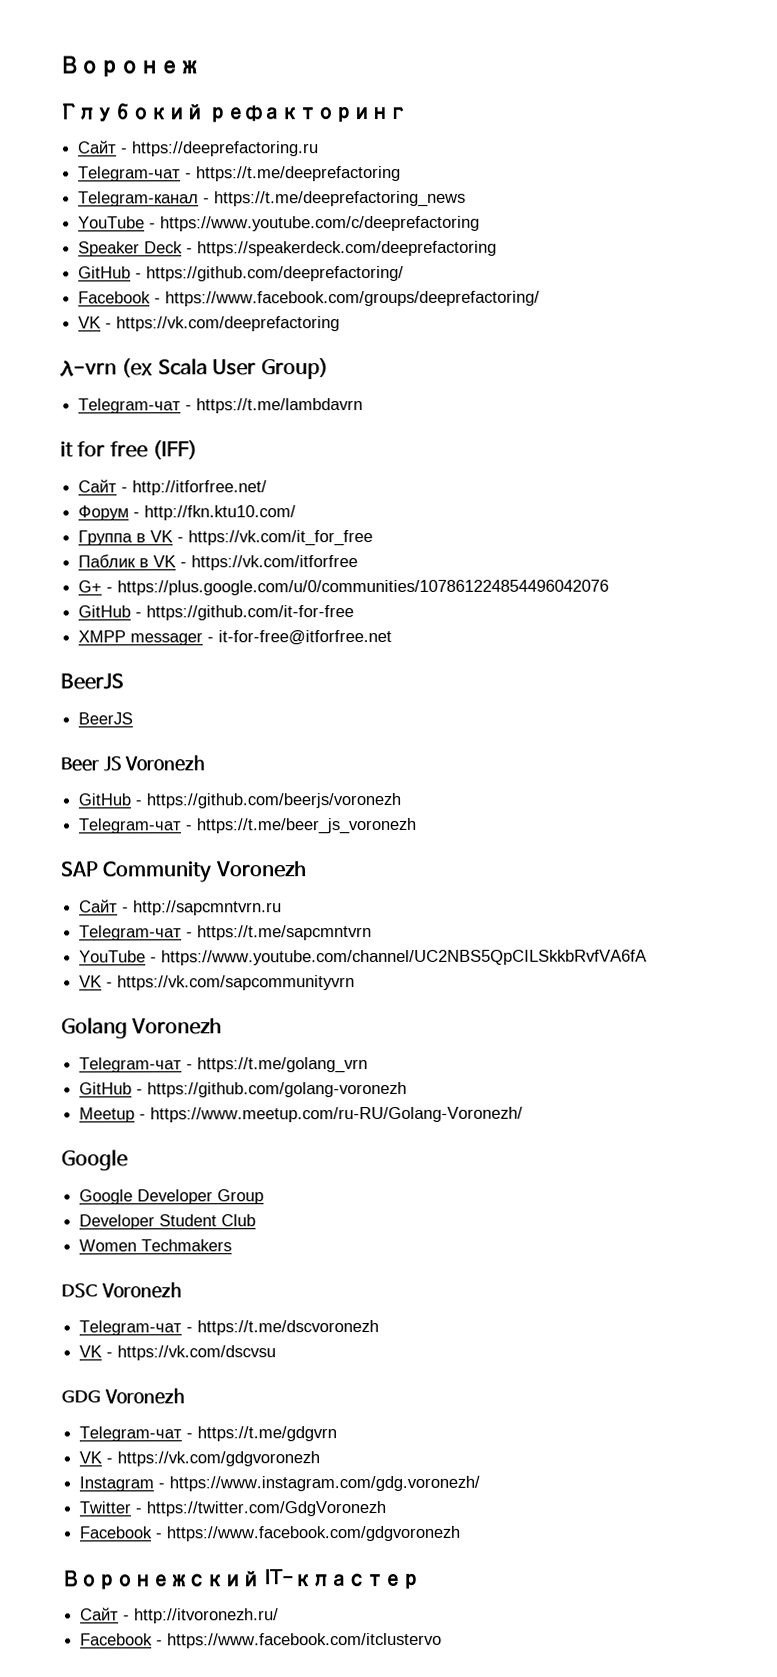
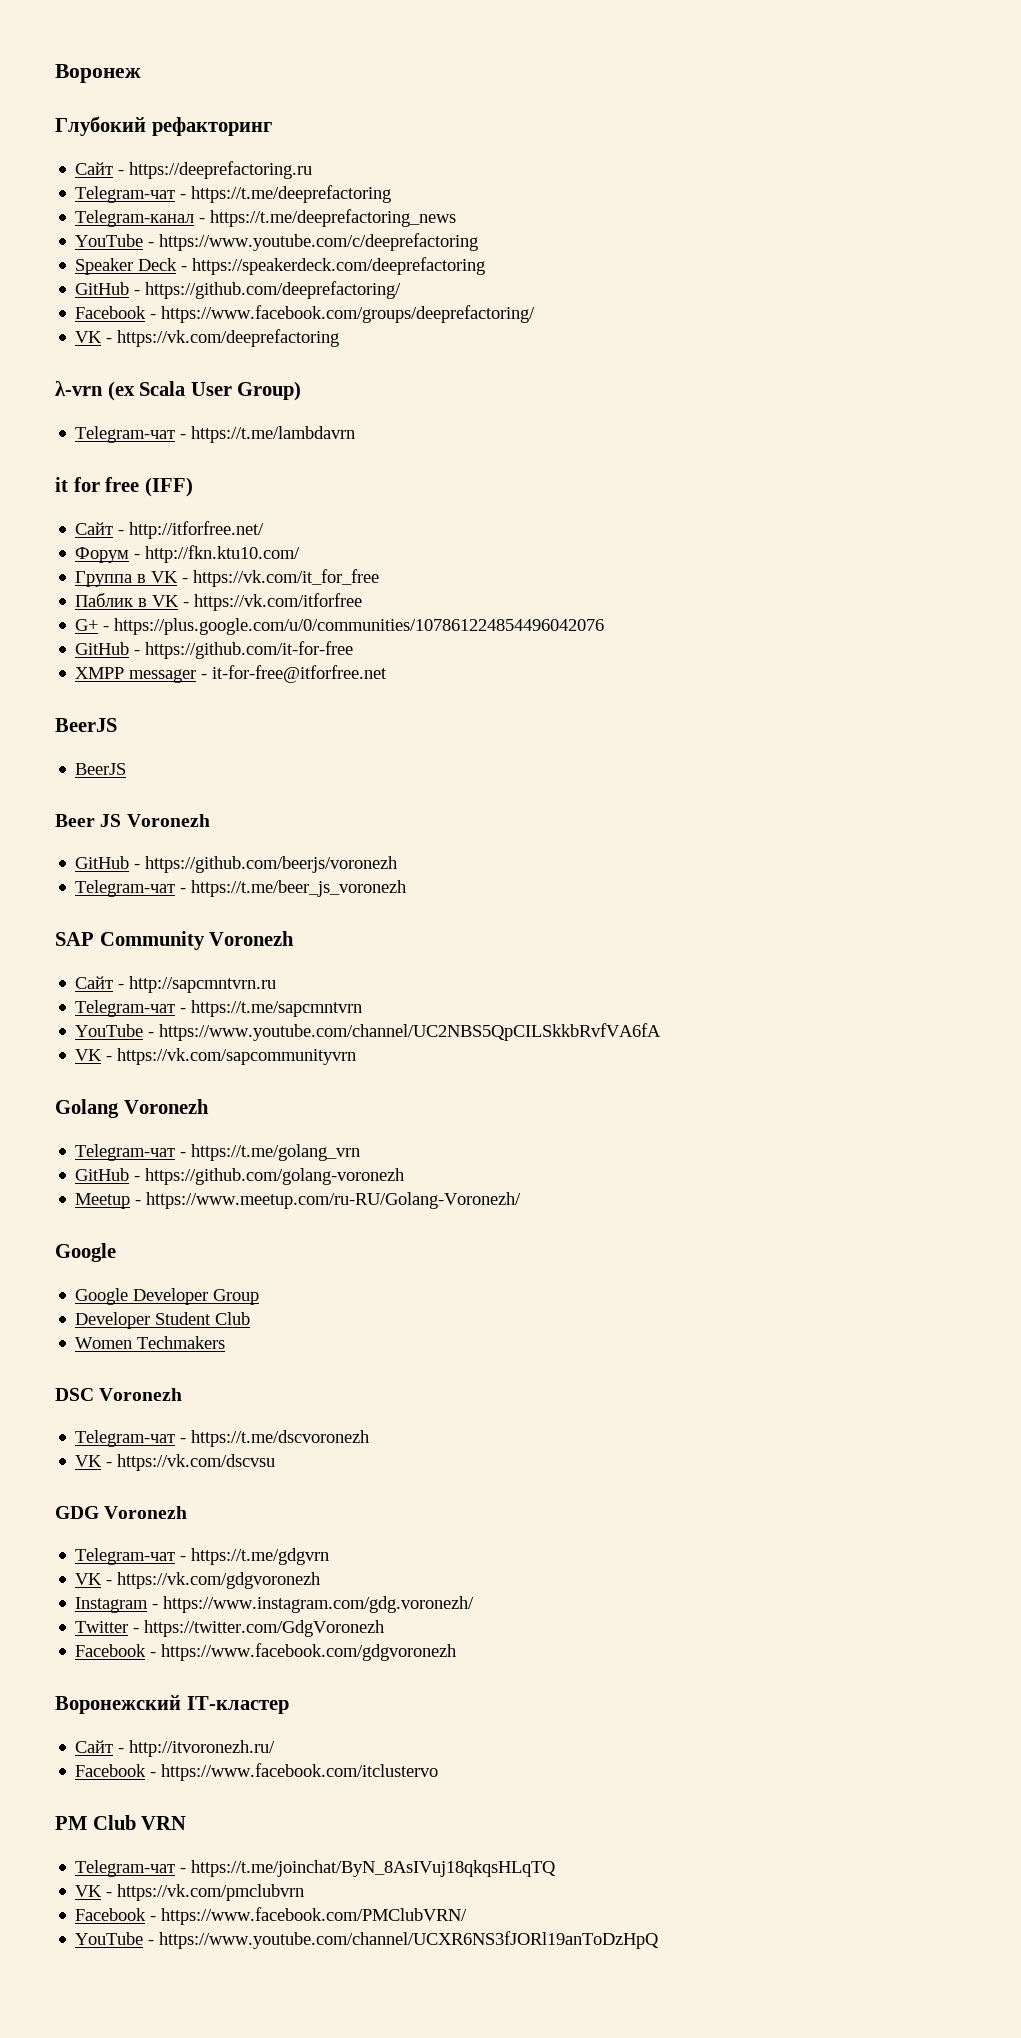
(443, 1640) none -> [55,1815,187,1830] [75,1860,557,1877] [75,1884,305,1901] [75,1907,468,1925] [75,1931,660,1949] // PM Club VRN // Telegram-чат - https://t.me/joinchat/ByN_8AsIVuj18qkqsHLqTQ // VK - https://vk.com/pmclubvrn // Facebook - https://www.facebook.com/PMClubVRN/ // YouTube - https://www.youtube.com/channel/UCXR6NS3fJORl19anToDzHpQ

